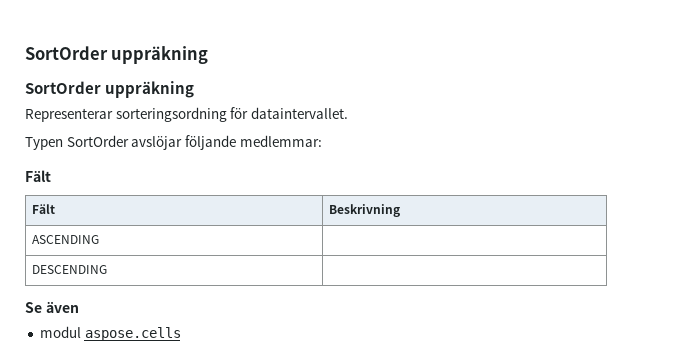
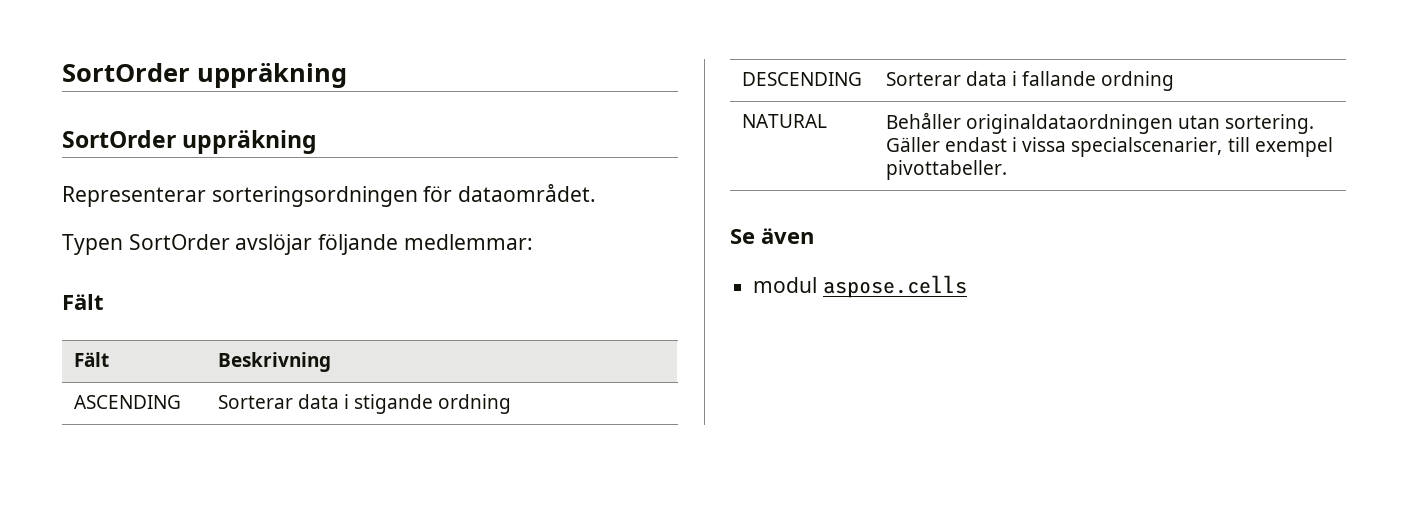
[115,107,348,122] sorteringsordning för dataintervallet. -> [211,184,597,207] sorteringsordningen för dataområdet.
[31,265,107,274] // DESCENDING | -> [217,394,512,414] [741,72,862,86] [885,71,1175,91] [741,114,827,128] [885,112,1315,134] [885,137,1333,157] [885,160,1007,180] Sorterar data i stigande ordning // DESCENDING | Sorterar data i fallande ordning // NATURAL | Behåller originaldataordningen utan sortering. Gäller endast i vissa specialscenarier, till exempel pivottabeller.

